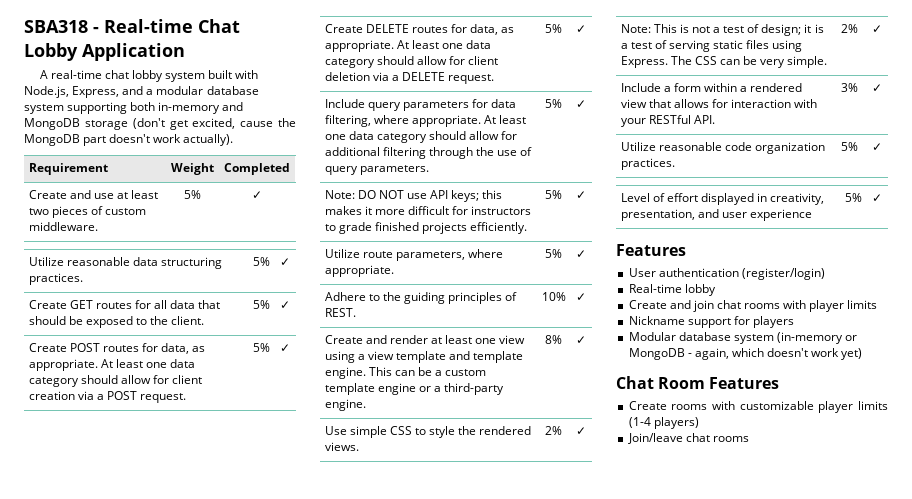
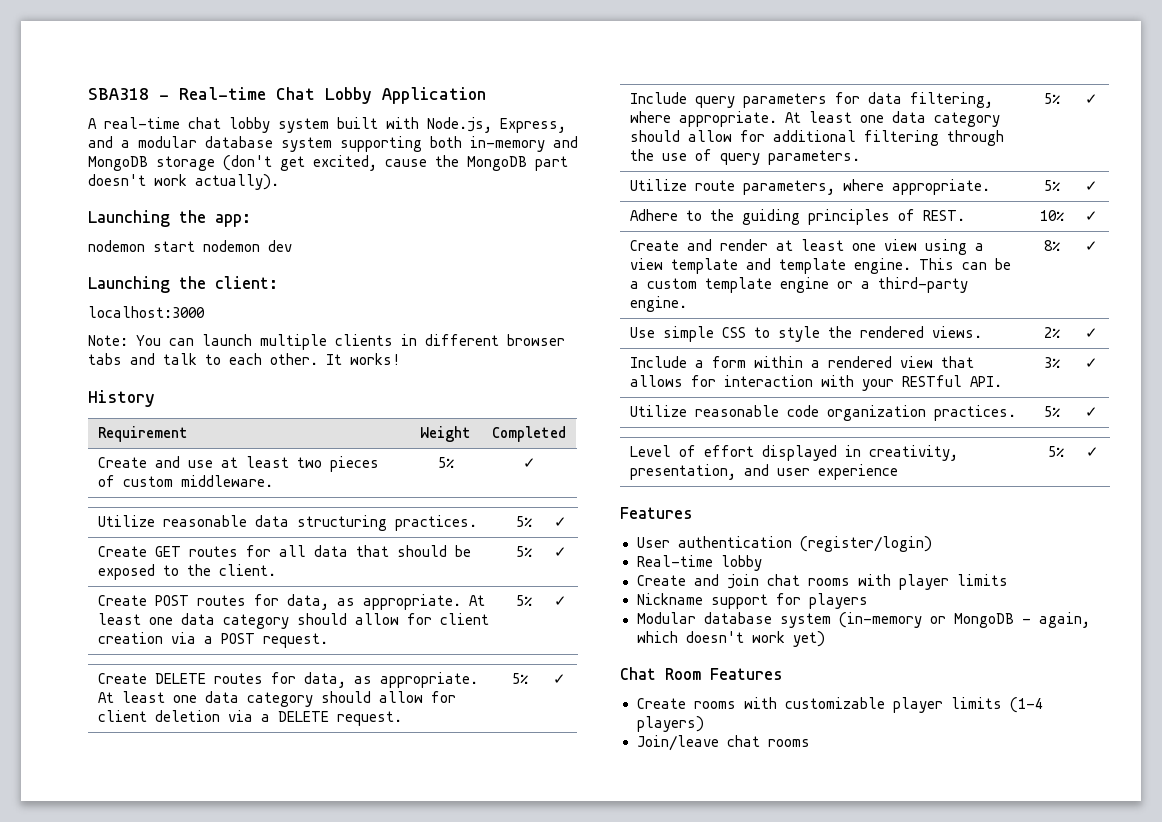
(234, 140) none -> [88,210,251,227] [88,240,292,252] [88,276,278,293] [88,306,205,318] [88,334,565,350] [88,353,401,365] [88,390,155,407] // Launching the app: // nodemon start nodemon dev // Launching the client: // localhost:3000 // Note: You can launch multiple clients in different browser tabs and talk to each other. It works! // History
[324,190,503,202] [324,206,532,215] [324,222,528,234] [545,190,562,199] [576,191,586,199] // Note: DO NOT use API keys; this makes it more difficult for instructors to grade finished projects efficiently. | 5% | ✓ -> (1098, 99) none
[620,24,824,36] [620,40,803,52] [620,56,828,68] [841,24,858,33] [872,25,882,33] // Note: This is not a test of design; it is a test of serving static files using Express. The CSS can be very simple. | 2% | ✓ -> (1098, 333) none

